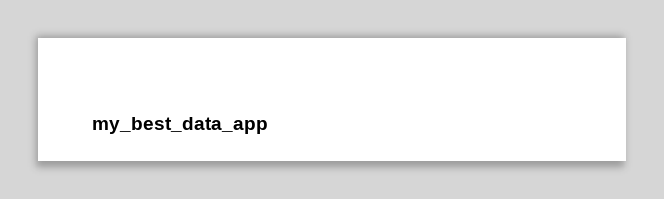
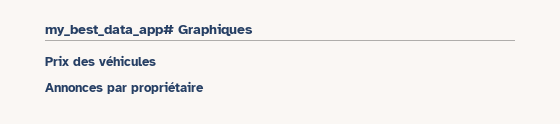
[92,117,268,134] my_best_data_app -> [45,23,253,36] [45,55,156,66] [45,81,204,94] my_best_data_app# Graphiques // Prix des véhicules // Annonces par propriétaire

